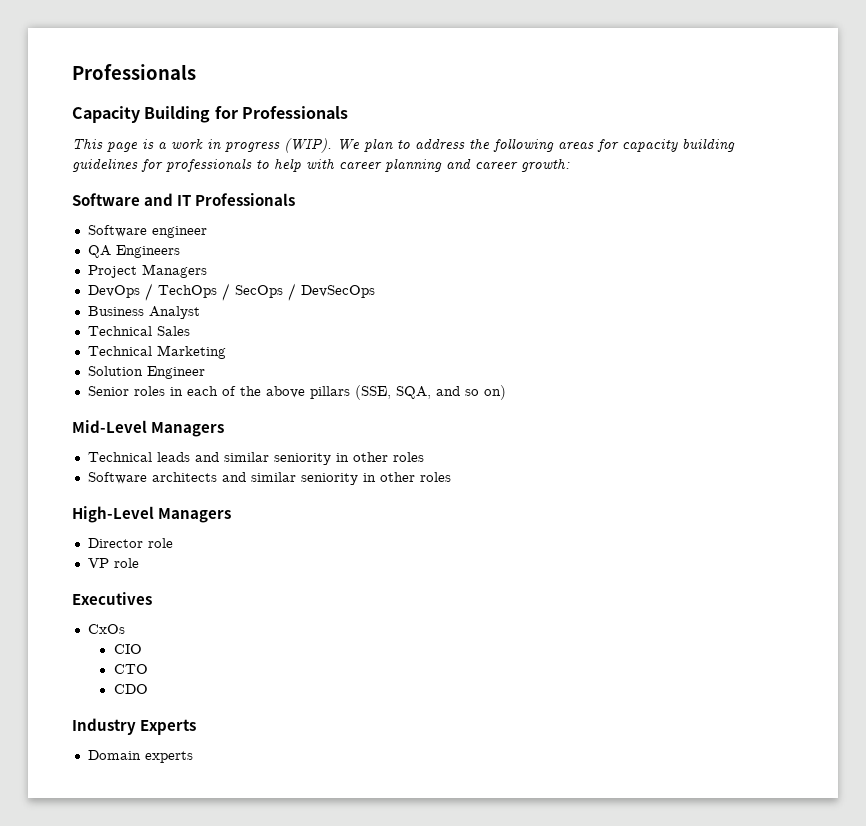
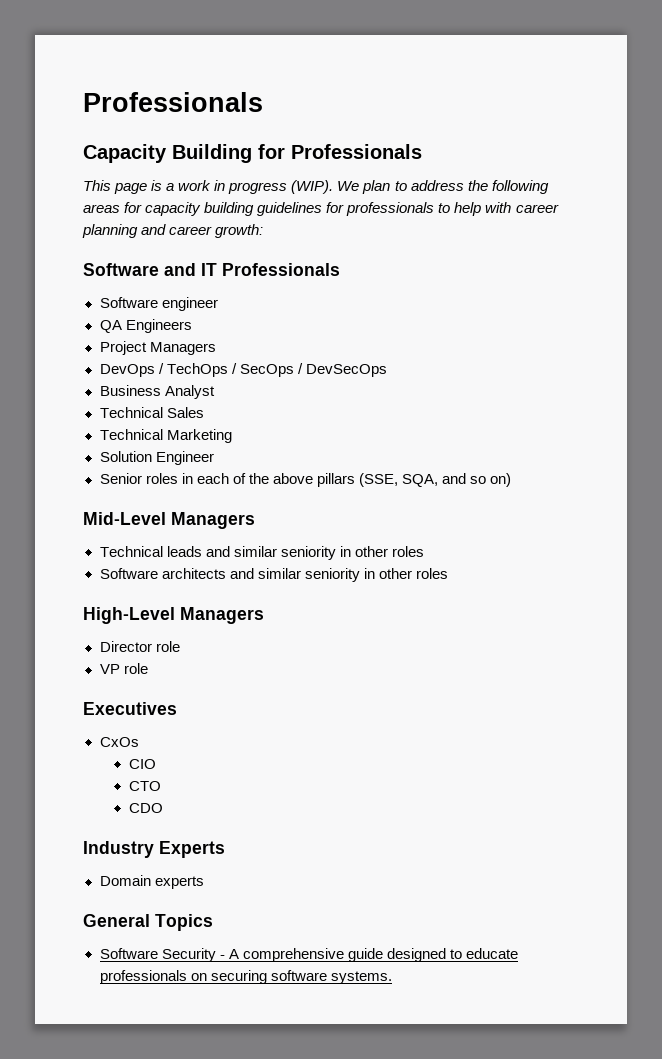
(193, 757) none -> [83,914,213,931] [99,948,518,962] [99,970,392,984] // General Topics // Software Security - A comprehensive guide designed to educate professionals on securing software systems.

